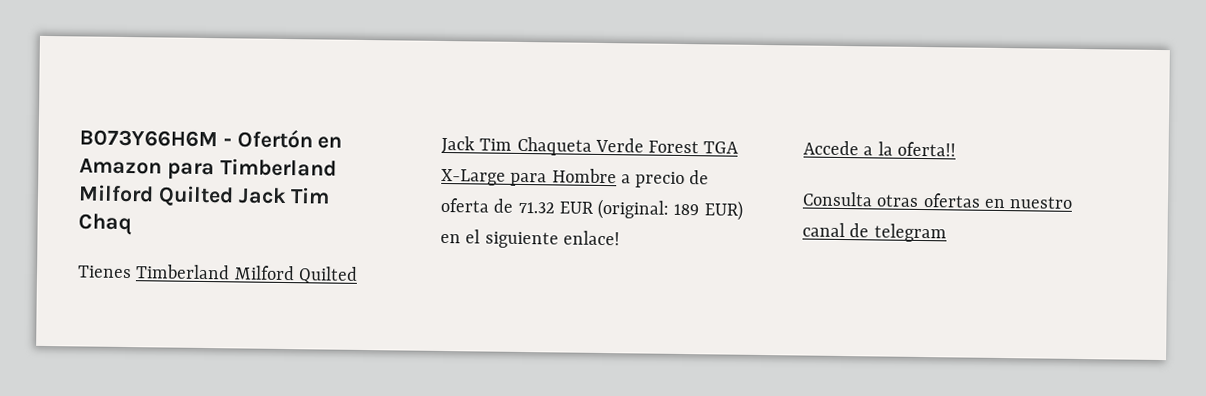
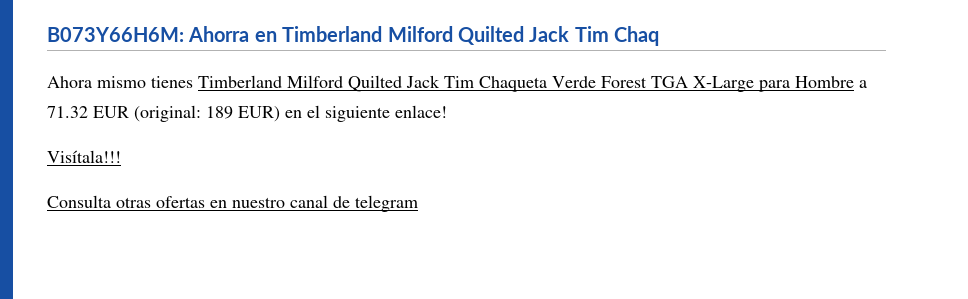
[79,129,343,149] [79,158,215,181] B073Y66H6M - Ofertón en Amazon para -> [47,26,277,42] B073Y66H6M: Ahorra en
[77,265,132,279] Tienes -> [47,76,193,88] Ahora mismo tienes
[635,170,710,189] [440,197,514,213] precio de oferta de -> (867, 84) none
[803,140,956,157] Accede a la oferta!! -> [47,150,121,163] Visítala!!!

